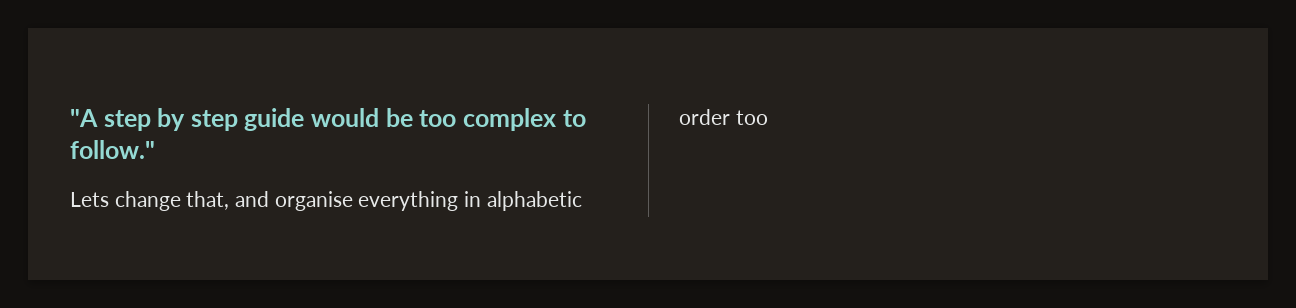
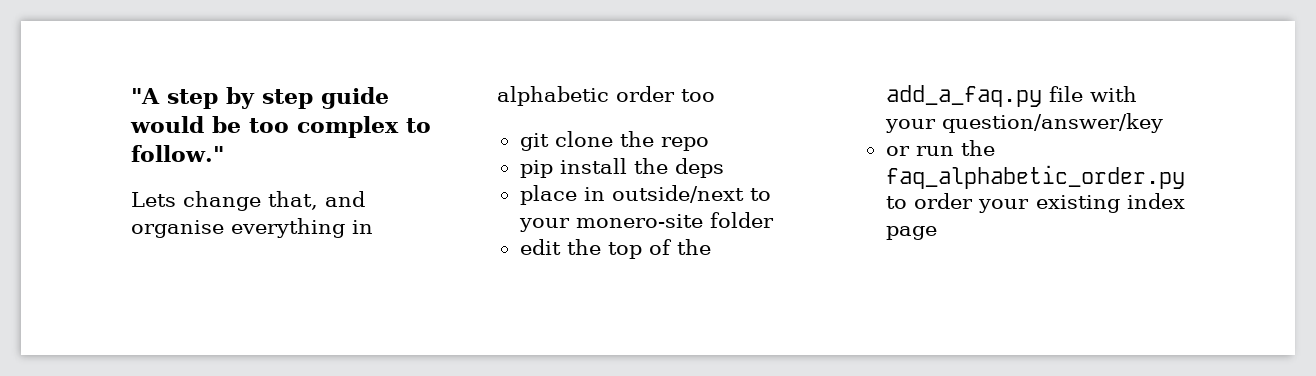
(768, 117) none -> [519,131,709,151] [519,158,724,178] [519,185,771,205] [518,212,774,232] [519,239,711,259] [885,85,1137,107] [884,113,1163,133] [885,140,995,156] [885,165,1185,189] [885,193,1185,213] [885,226,937,240] // git clone the repo // pip install the deps // place in outside/next to your monero-site folder // edit the top of the add_a_faq.py file with your question/answer/key // or run the faq_alphabetic_order.py to order your existing index page

